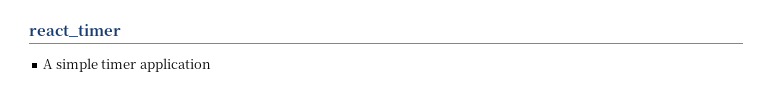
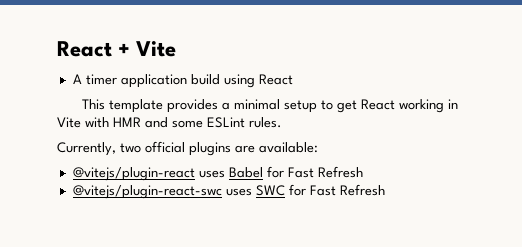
[29,24,121,37] react_timer -> [57,41,177,57] React + Vite
[55,58,98,72] simple -> (82, 79) none
(211, 65) none -> [190,74,293,88] [82,99,459,113] [57,117,282,128] [57,141,318,156] [72,166,363,181] [72,184,385,199] build using React // This template provides a minimal setup to get React working in Vite with HMR and some ESLint rules. // Currently, two official plugins are available: // @vitejs/plugin-react uses Babel for Fast Refresh // @vitejs/plugin-react-swc uses SWC for Fast Refresh

